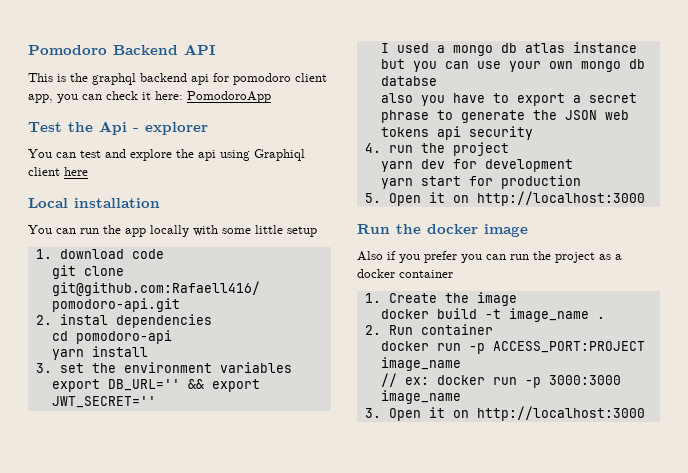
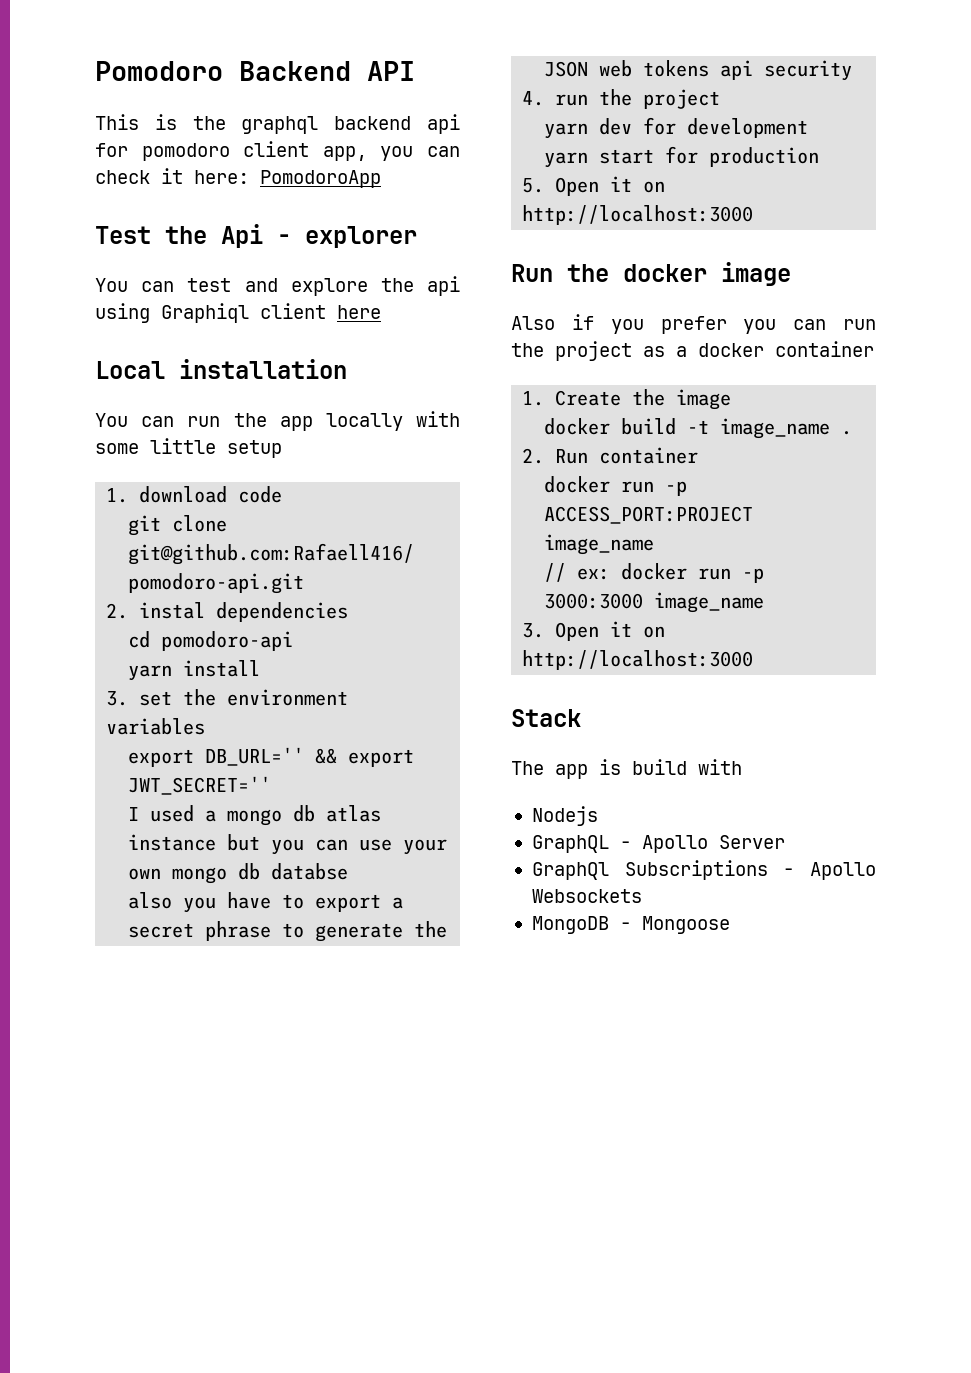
(645, 413) none -> [511,709,581,727] [511,759,742,779] [531,806,598,826] [531,835,785,853] [531,860,876,880] [531,889,642,903] [531,916,730,934] // Stack // The app is build with // Nodejs // GraphQL - Apollo Server // GraphQl Subscriptions - Apollo Websockets // MongoDB - Mongoose

